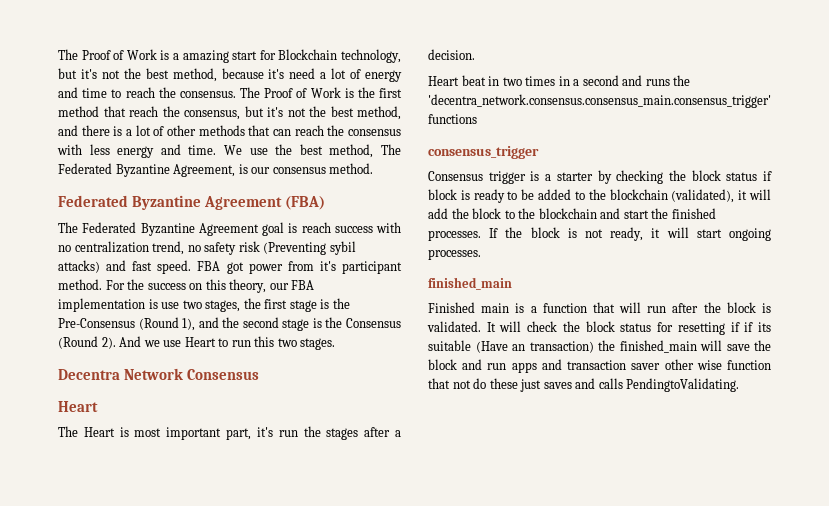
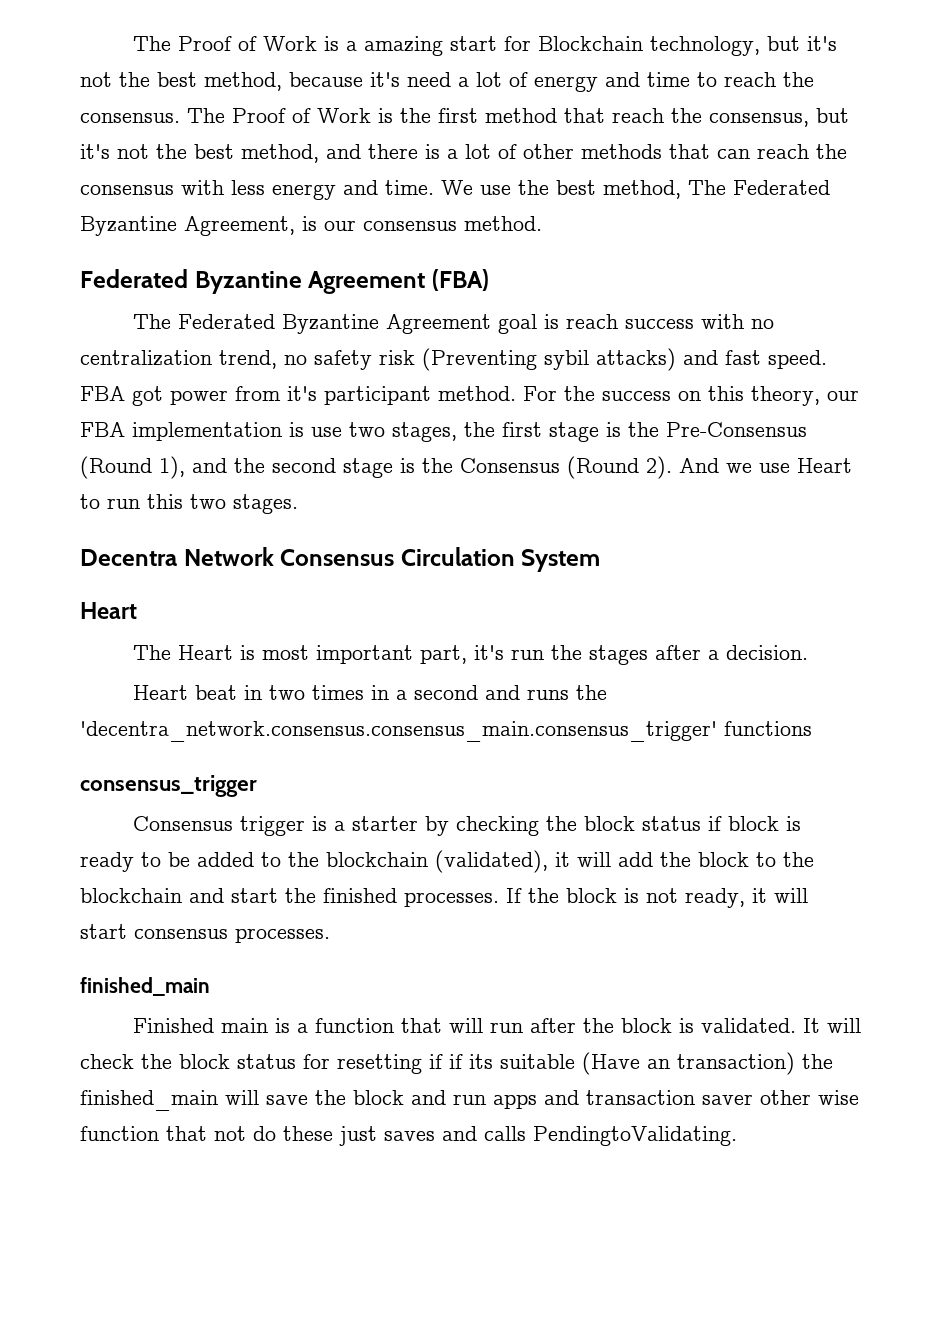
(260, 374) none -> [400,547,601,572] Circulation System
[728,228,771,241] ongoing -> [134,929,228,939] consensus

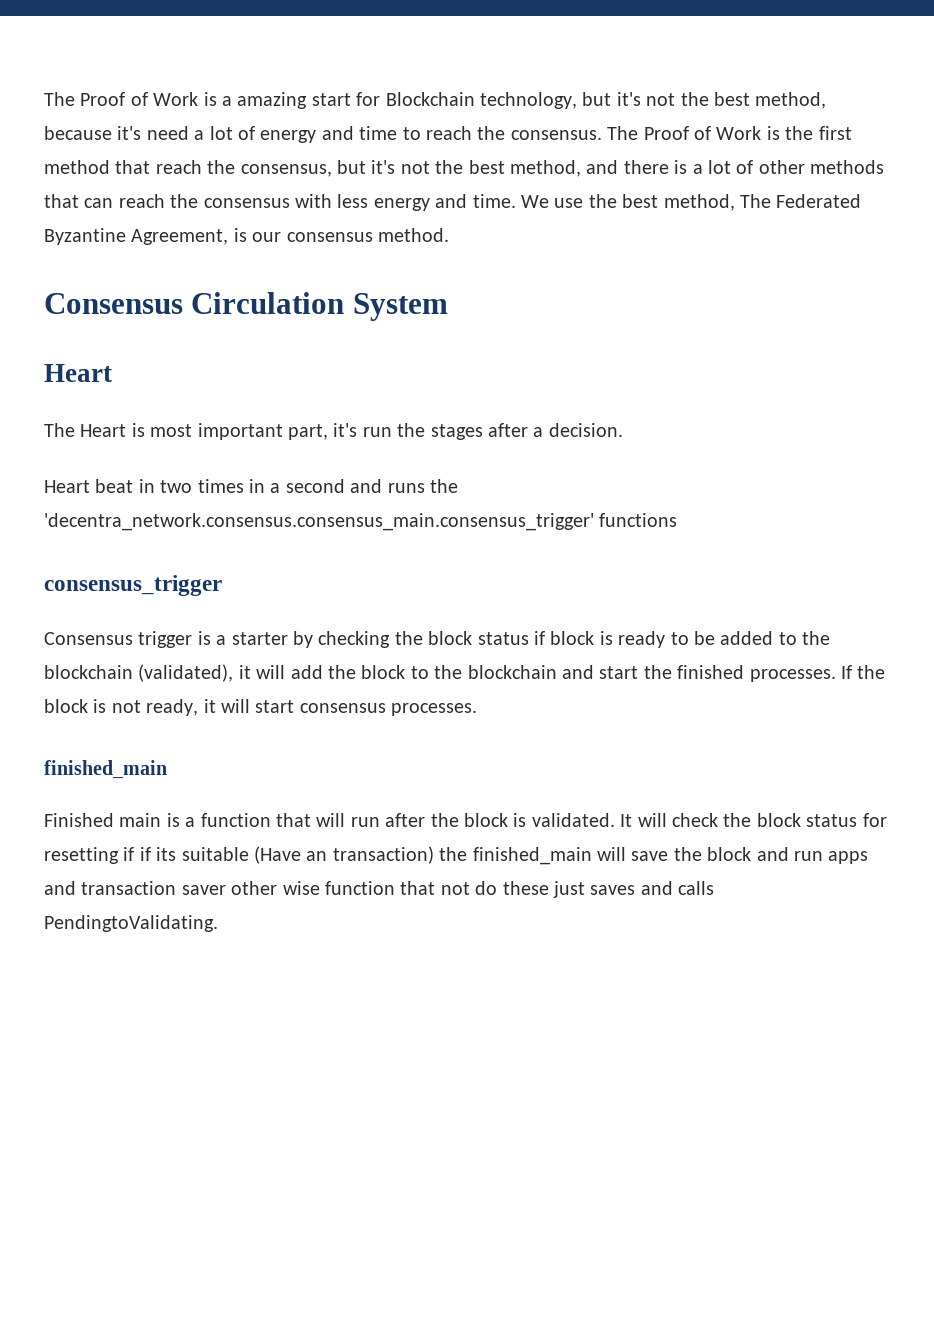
[80,269,489,294] [132,314,774,334] [80,348,827,371] [80,386,859,406] [80,422,807,442] [80,456,852,479] [80,494,298,514] [80,547,274,566] Federated Byzantine Agreement (FBA) // The Federated Byzantine Agreement goal is reach success with no centralization trend, no safety risk (Preventing sybil attacks) and fast speed. FBA got power from it's participant method. For the success on this theory, our FBA implementation is use two stages, the first stage is the Pre-Consensus (Round 1), and the second stage is the Consensus (Round 2). And we use Heart to run this two stages. // Decentra Network -> (449, 235) none

